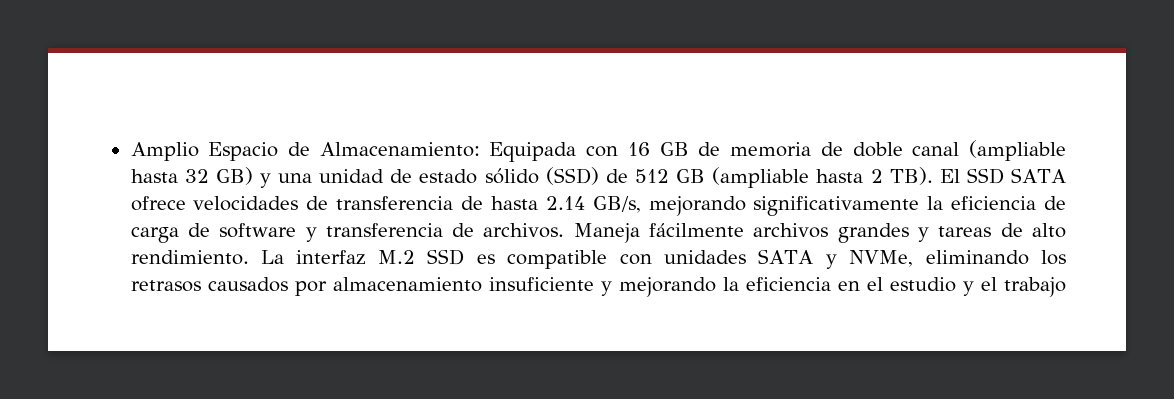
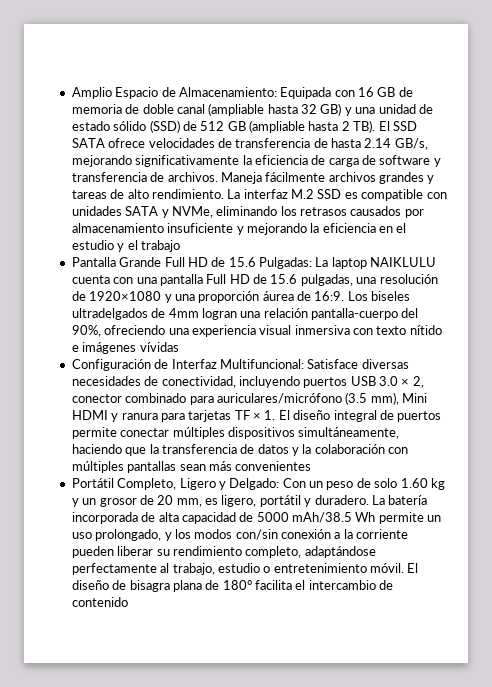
(1066, 287) none -> [71,257,437,269] [71,274,438,286] [71,291,411,303] [71,308,419,320] [71,325,442,337] [71,342,179,354] [71,359,409,371] [71,376,424,388] [71,392,427,405] [71,410,442,422] [71,427,400,439] [71,444,409,456] [71,461,312,473] [71,478,445,490] [71,495,428,507] [71,512,442,524] [71,529,409,541] [71,546,376,558] [71,563,419,575] [71,580,394,592] [71,597,128,607] // Pantalla Grande Full HD de 15.6 Pulgadas: La laptop NAIKLULU cuenta con una pantalla Full HD de 15.6 pulgadas, una resolución de 1920×1080 y una proporción áurea de 16:9. Los biseles ultradelgados de 4mm logran una relación pantalla-cuerpo del 90%, ofreciendo una experiencia visual inmersiva con texto nítido e imágenes vívidas // Configuración de Interfaz Multifuncional: Satisface diversas necesidades de conectividad, incluyendo puertos USB 3.0 × 2, conector combinado para auriculares/micrófono (3.5 mm), Mini HDMI y ranura para tarjetas TF × 1. El diseño integral de puertos permite conectar múltiples dispositivos simultáneamente, haciendo que la transferencia de datos y la colaboración con múltiples pantallas sean más convenientes // Portátil Completo, Ligero y Delgado: Con un peso de solo 1.60 kg y un grosor de 20 mm, es ligero, portátil y duradero. La batería incorporada de alta capacidad de 5000 mAh/38.5 Wh permite un uso prolongado, y los modos con/sin conexión a la corriente pueden liberar su rendimiento completo, adaptándose perfectamente al trabajo, estudio o entretenimiento móvil. El diseño de bisagra plana de 180° facilita el intercambio de contenido

